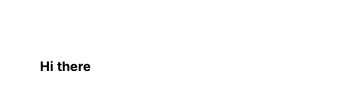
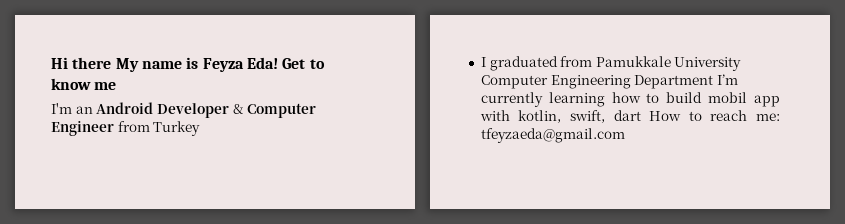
(91, 66) none -> [115,57,325,72] [51,78,117,90] [51,102,317,118] [51,121,201,136] [480,56,742,71] [480,74,738,89] [480,92,780,107] [479,110,780,123] [480,128,625,143] My name is Feyza Eda! Get to know me // I'm an Android Developer & Computer Engineer from Turkey // I graduated from Pamukkale University Computer Engineering Department I’m currently learning how to build mobil app with kotlin, swift, dart How to reach me: tfeyzaeda@gmail.com

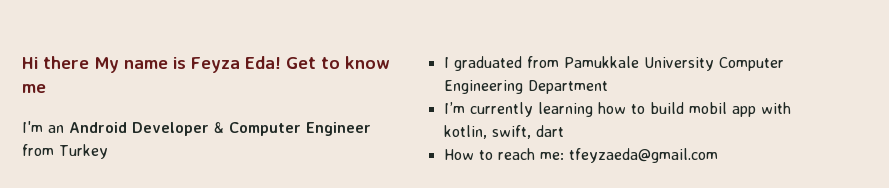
(714, 82) none -> (608, 87) //
(641, 115) none -> (564, 131) //

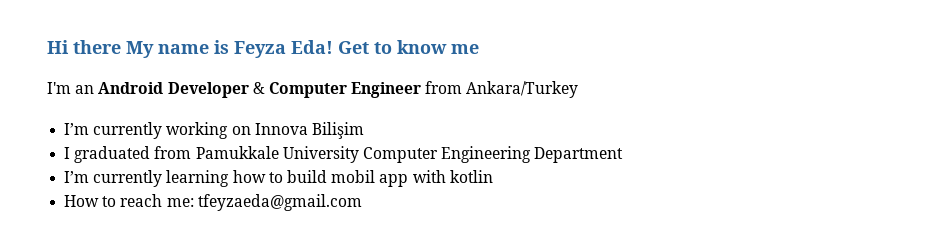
[59,144,108,159] Turkey -> [466,81,579,98] [64,122,364,139] Ankara/Turkey // I’m currently working on Innova Bilişim
[443,125,564,139] kotlin, swift, dart -> [449,170,493,183] kotlin

